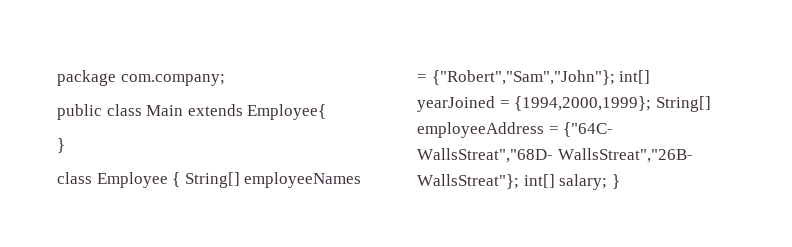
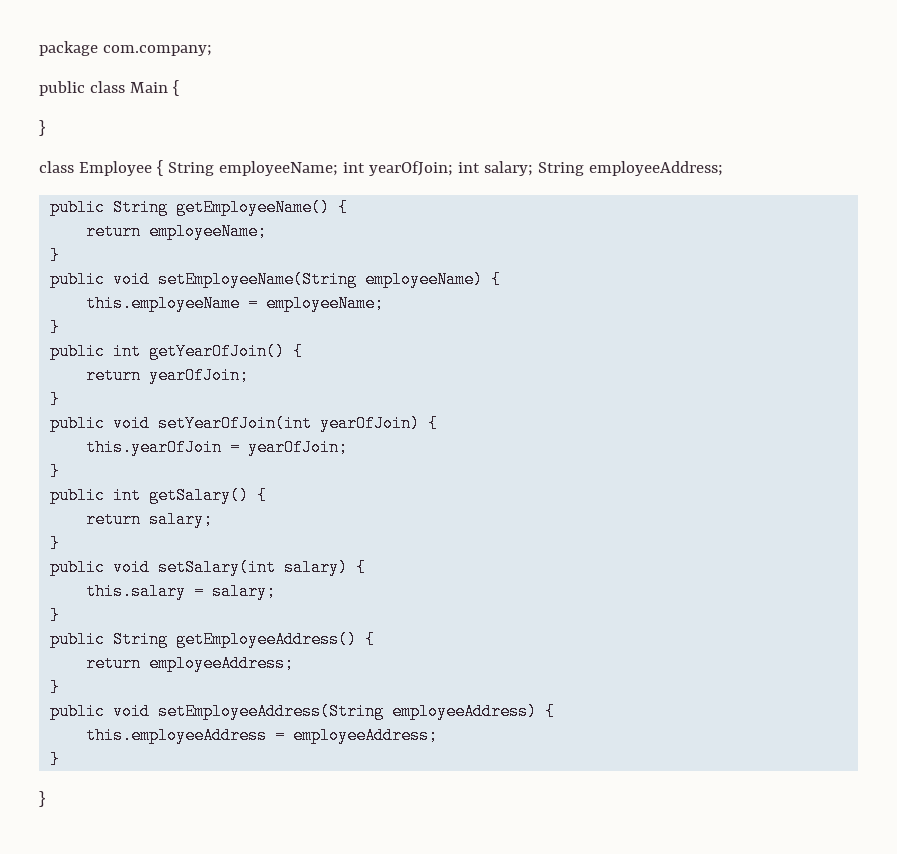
[187,104,327,120] extends Employee{ -> [172,80,179,96] {
[184,172,362,188] [417,70,651,85] [417,96,711,112] [417,122,614,138] [417,148,693,163] [417,174,620,190] String[] employeeNames = {"Robert","Sam","John"}; int[] yearJoined = {1994,2000,1999}; String[] employeeAddress = {"64C- WallsStreat","68D- WallsStreat","26B- WallsStreat"}; int[] salary; } -> [167,161,723,176] [50,199,349,216] [86,223,268,240] [50,247,61,264] [50,271,502,288] [86,295,385,312] [50,319,61,336] [50,343,304,360] [86,367,250,384] [50,391,61,408] [50,415,439,432] [86,439,349,456] [50,463,61,480] [50,487,268,504] [86,511,214,528] [50,535,61,552] [50,559,367,576] [86,583,277,600] [50,607,61,624] [50,631,376,648] [86,655,295,672] [50,679,61,696] [50,703,556,720] [86,727,439,744] [50,751,61,768] [39,791,45,807] String employeeName; int yearOfJoin; int salary; String employeeAddress; // public String getEmployeeName() { // return employeeName; // } // public void setEmployeeName(String employeeName) { // this.employeeName = employeeName; // } // public int getYearOfJoin() { // return yearOfJoin; // } // public void setYearOfJoin(int yearOfJoin) { // this.yearOfJoin = yearOfJoin; // } // public int getSalary() { // return salary; // } // public void setSalary(int salary) { // this.salary = salary; // } // public String getEmployeeAddress() { // return employeeAddress; // } // public void setEmployeeAddress(String employeeAddress) { // this.employeeAddress = employeeAddress; // } // }

